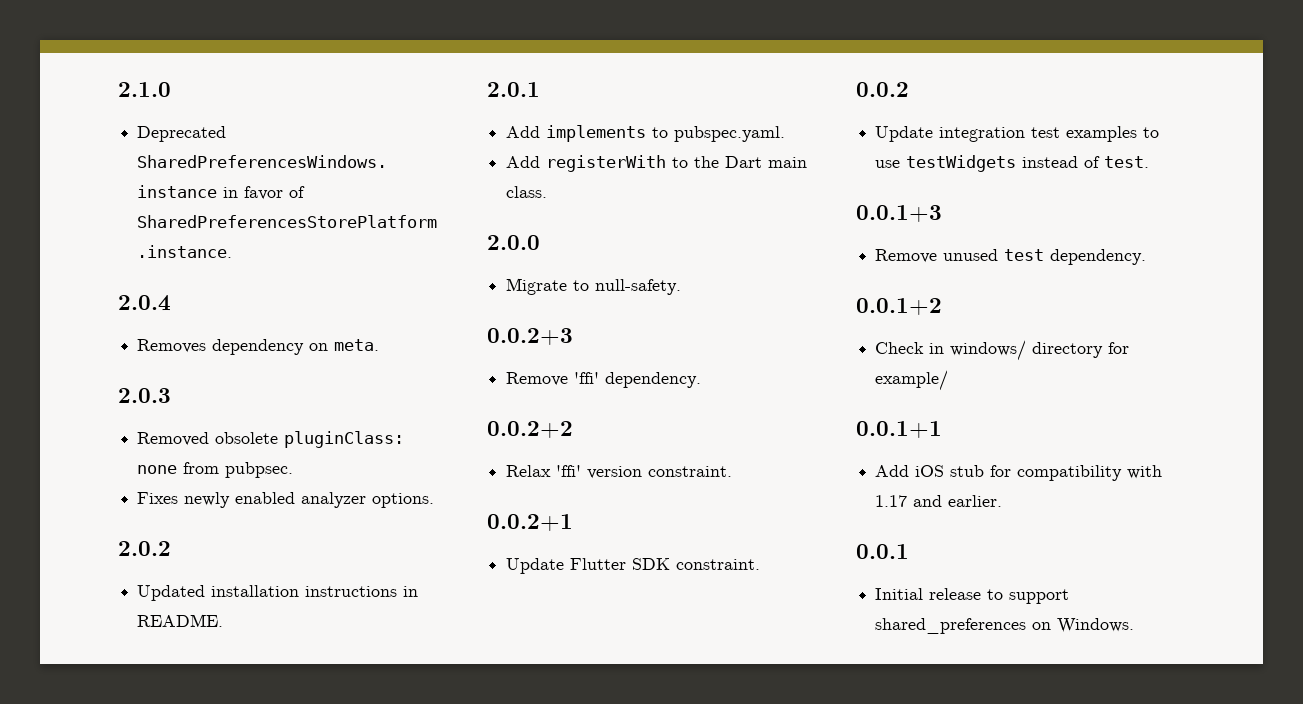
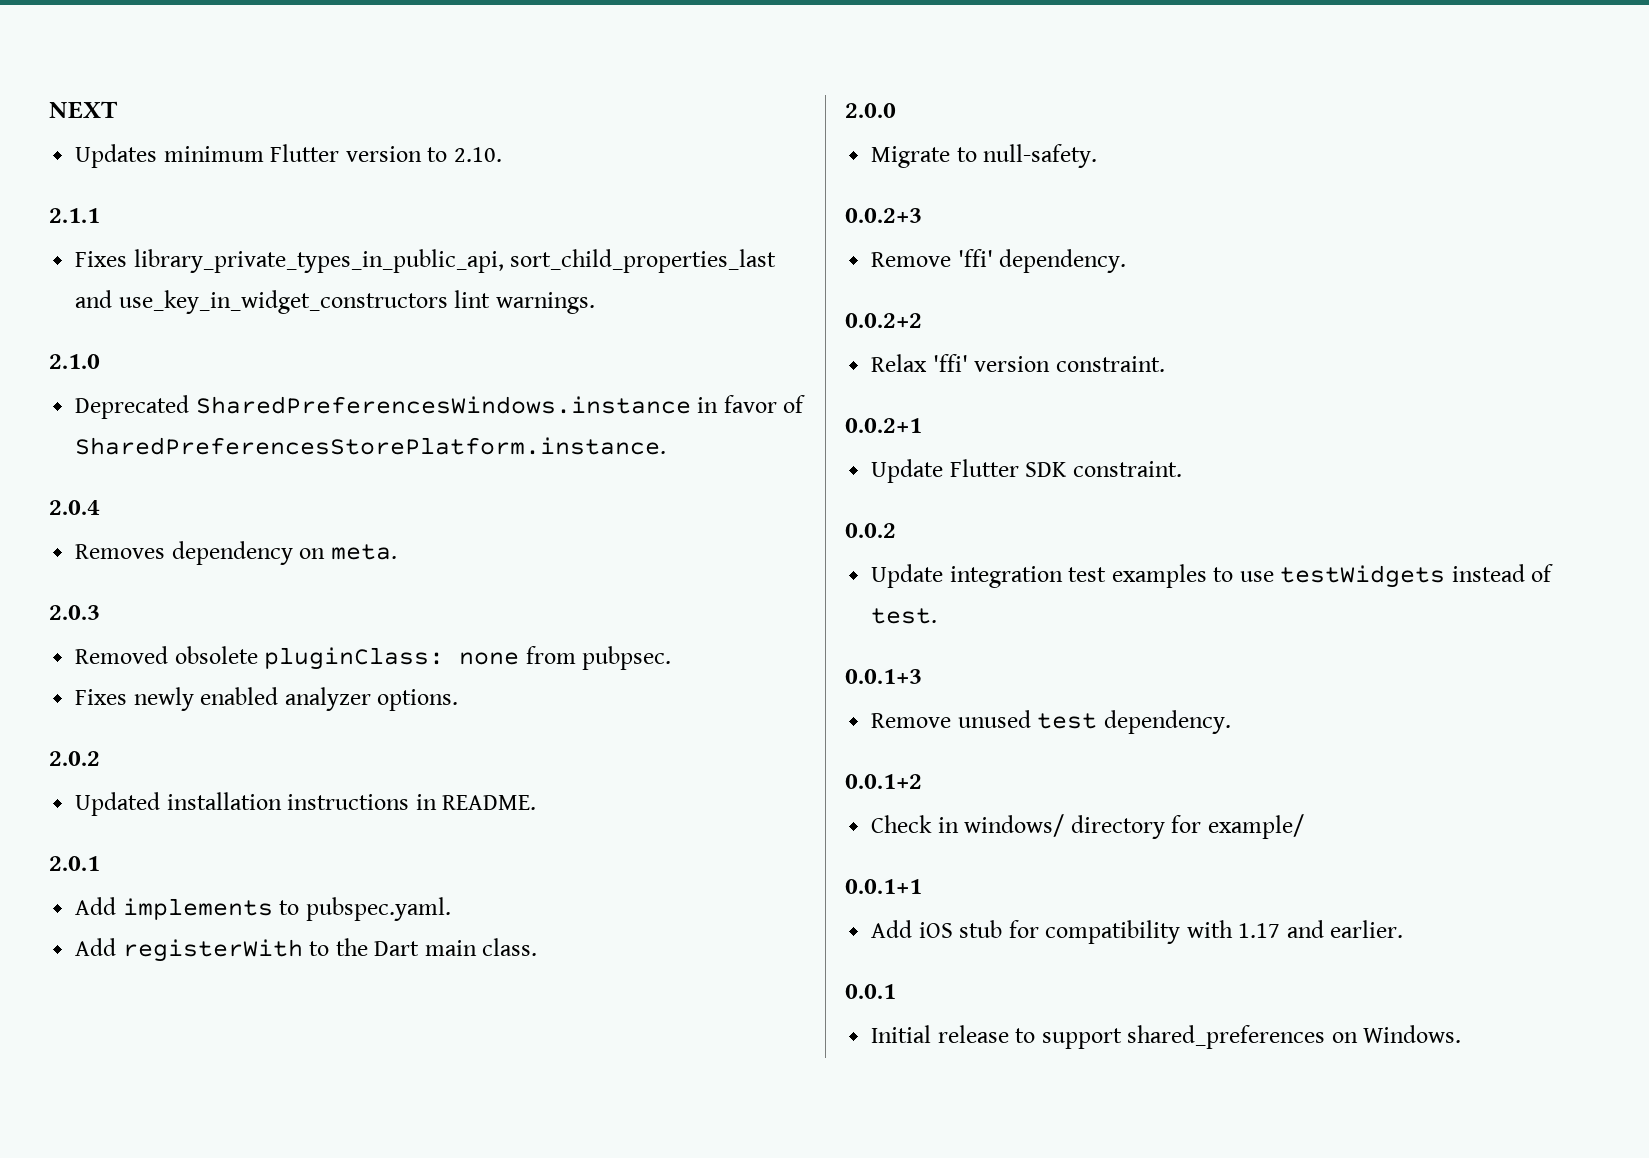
(118, 89) none -> [49,101,118,119] [75,144,502,168] [49,208,100,223] [75,249,777,273] [75,290,595,314] NEXT // Updates minimum Flutter version to 2.10. // 2.1.1 // Fixes library_private_types_in_public_api, sort_child_properties_last and use_key_in_widget_constructors lint warnings. //

